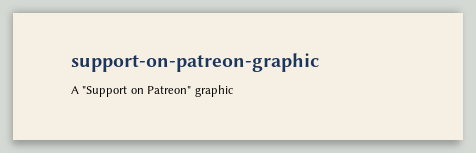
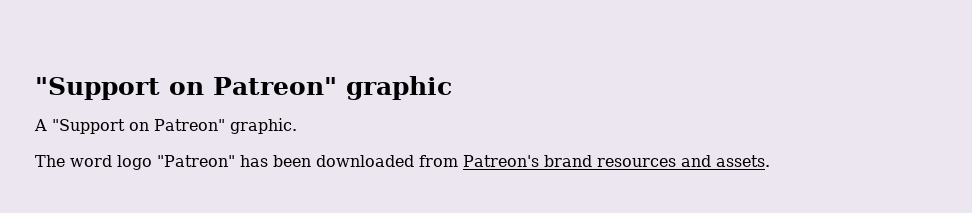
[71,53,319,72] support-on-patreon-graphic -> [35,76,452,100] "Support on Patreon" graphic
[194,85,233,97] graphic -> [230,118,297,134] [35,155,770,170] graphic. // The word logo "Patreon" has been downloaded from Patreon's brand resources and assets.

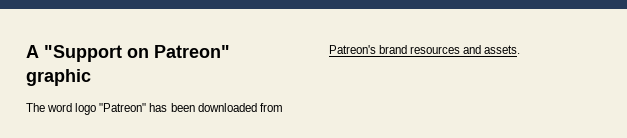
(35, 88) none -> [26,45,39,58] A
[34,118,297,134] // A "Support on Patreon" graphic. -> (91, 77) none

